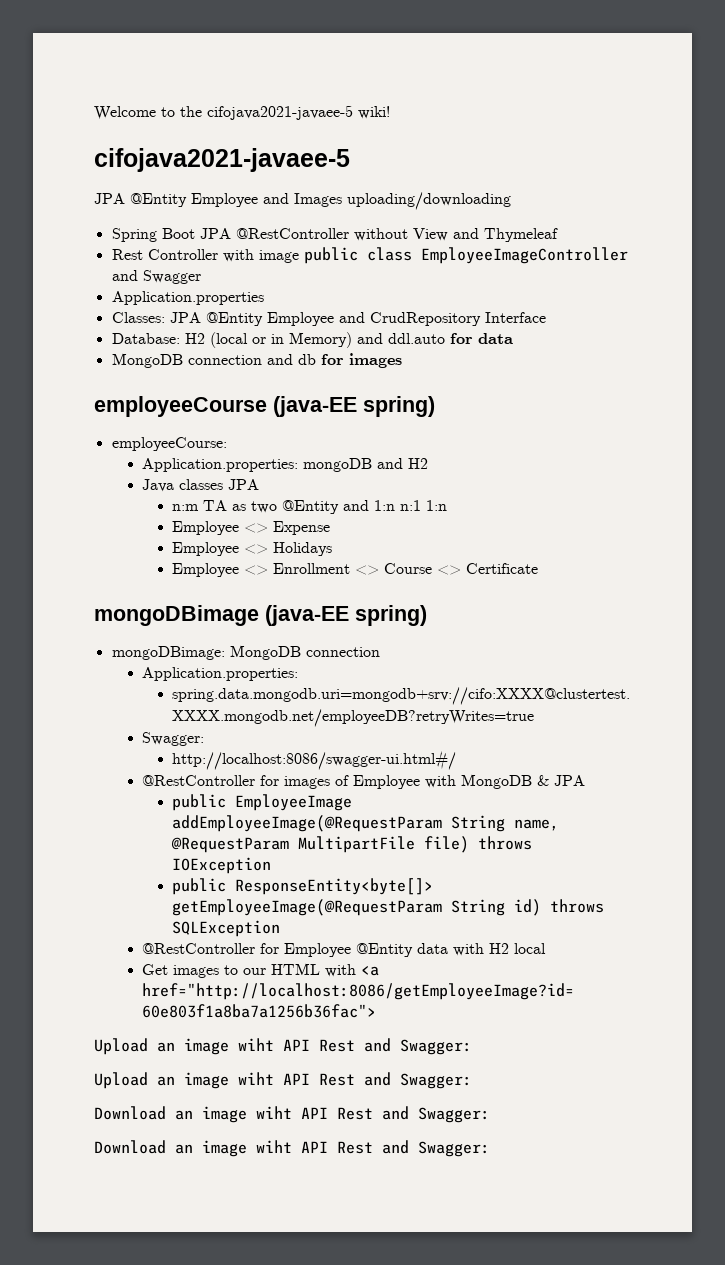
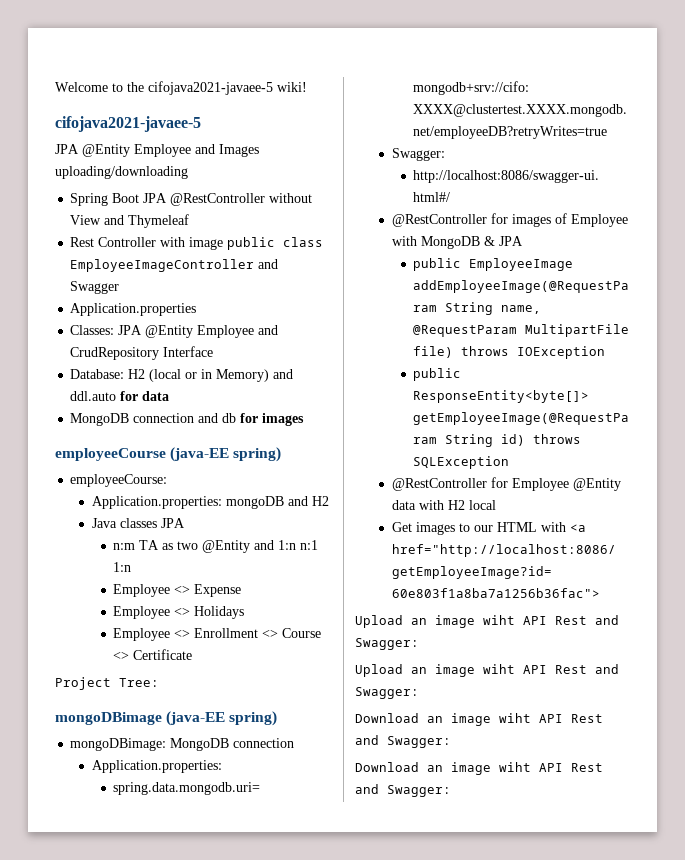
(539, 568) none -> [55,677,159,690] // Project Tree:

